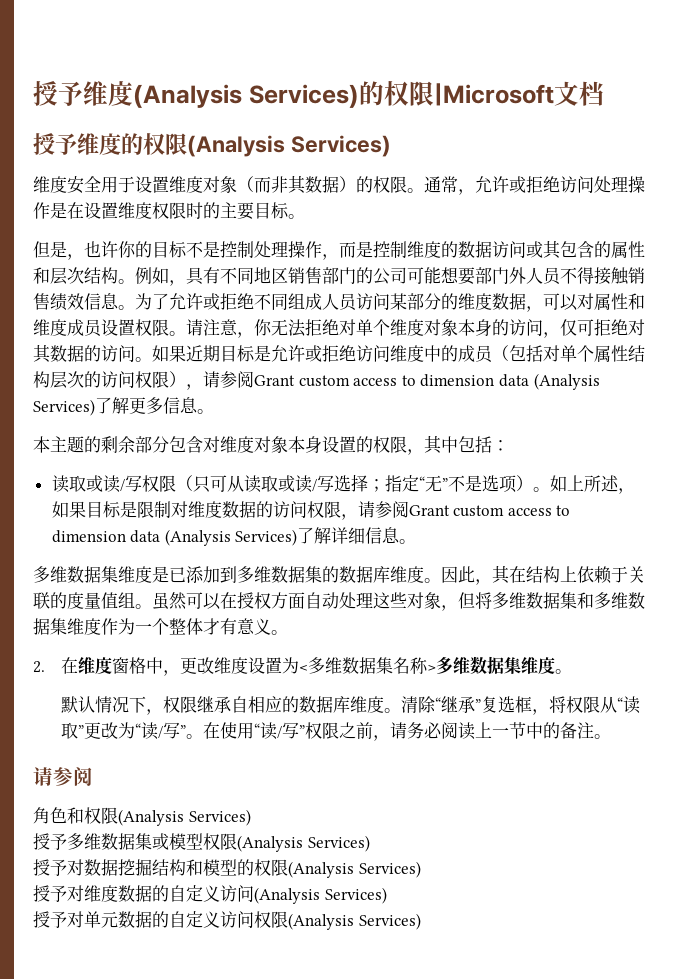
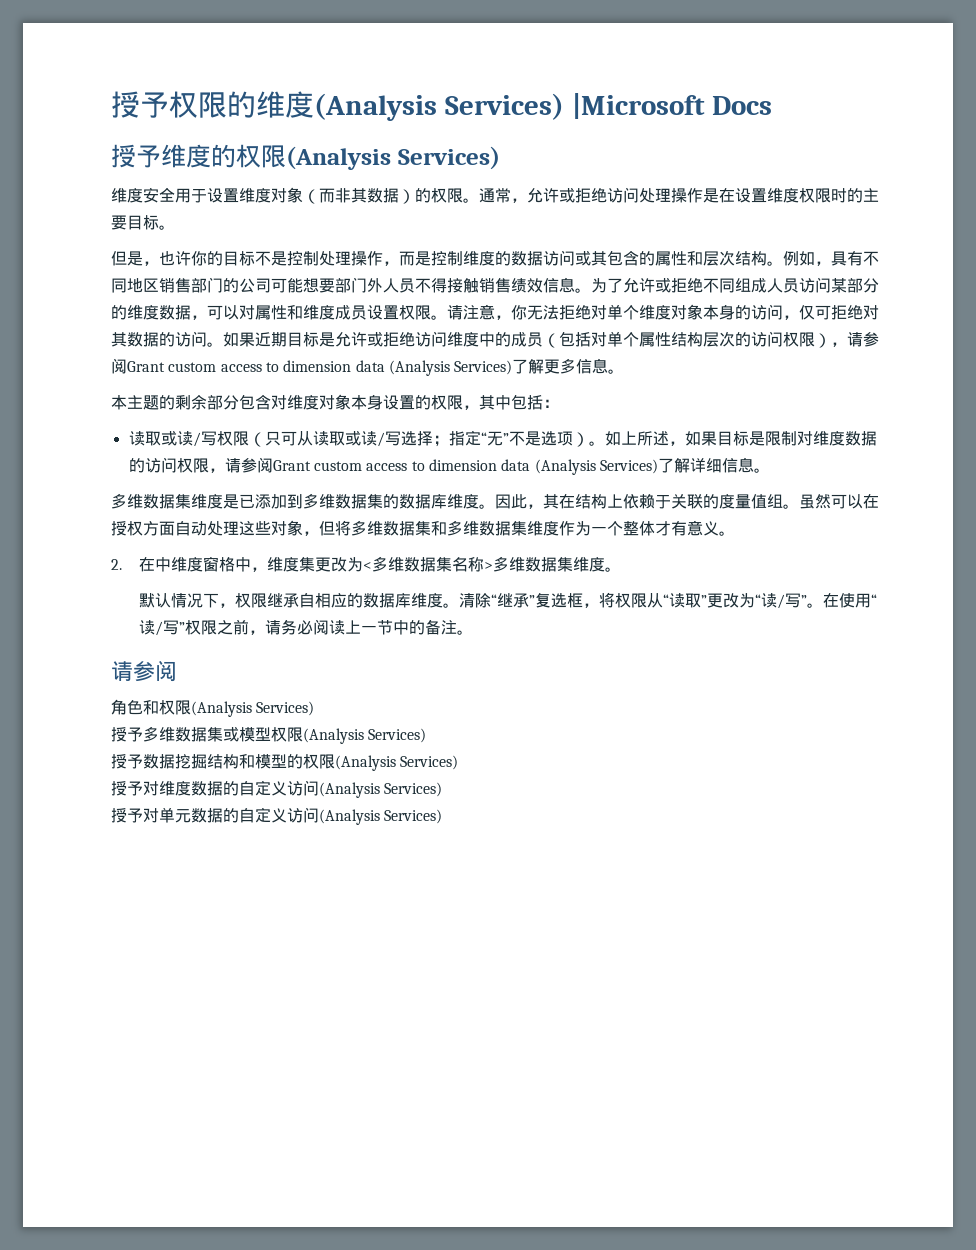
[33,81,83,106] 授予 -> [111,91,256,118] 授予权限的
[358,81,604,106] 的权限|Microsoft文档 -> [571,93,773,119] |Microsoft Docs
(78, 665) none -> [155,557,172,572] 中
[179,657,282,674] 更改维度设置 -> [267,557,348,572] 维度集更改
[67,859,84,876] 对 -> (143, 761) none
[254,911,288,928] 权限 -> (319, 815) none

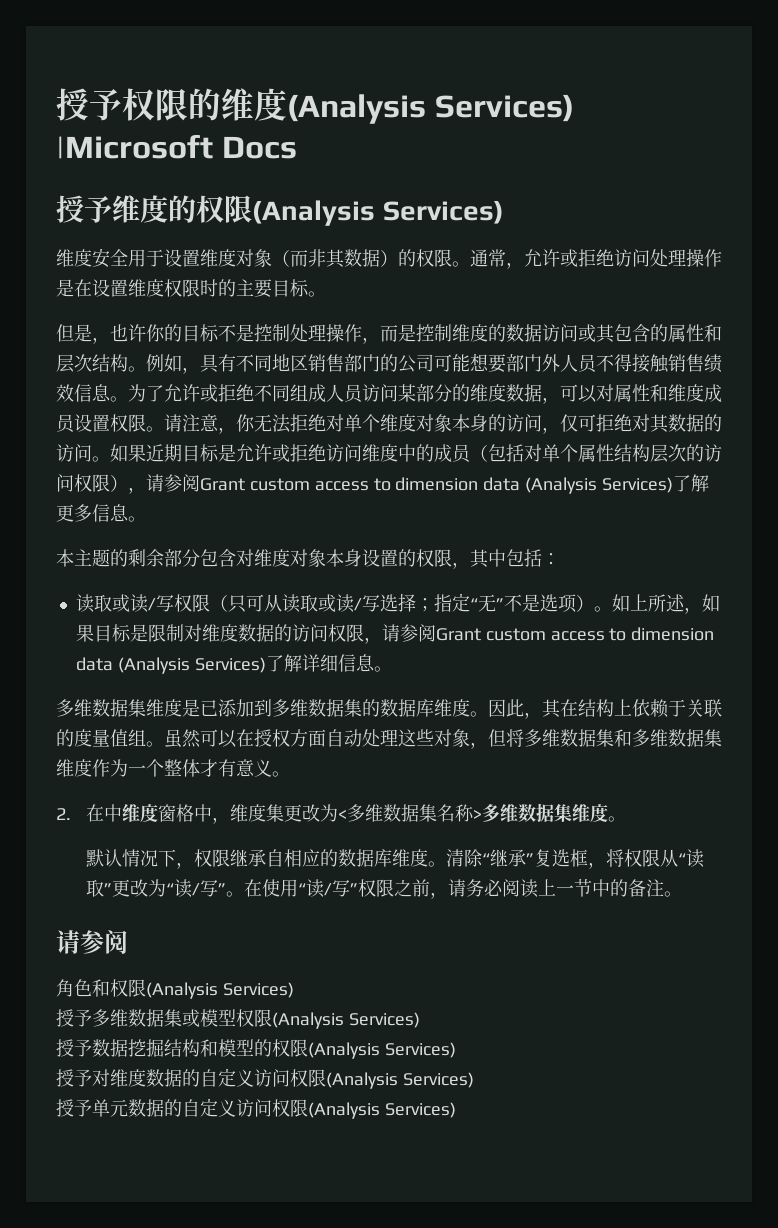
[319,782,443,798] [111,808,159,823] (Analysis Services) // 授予对 -> [290,1069,474,1089] [56,1099,92,1117] 权限(Analysis Services) // 授予
(319, 815) none -> [272,1099,308,1117] 权限

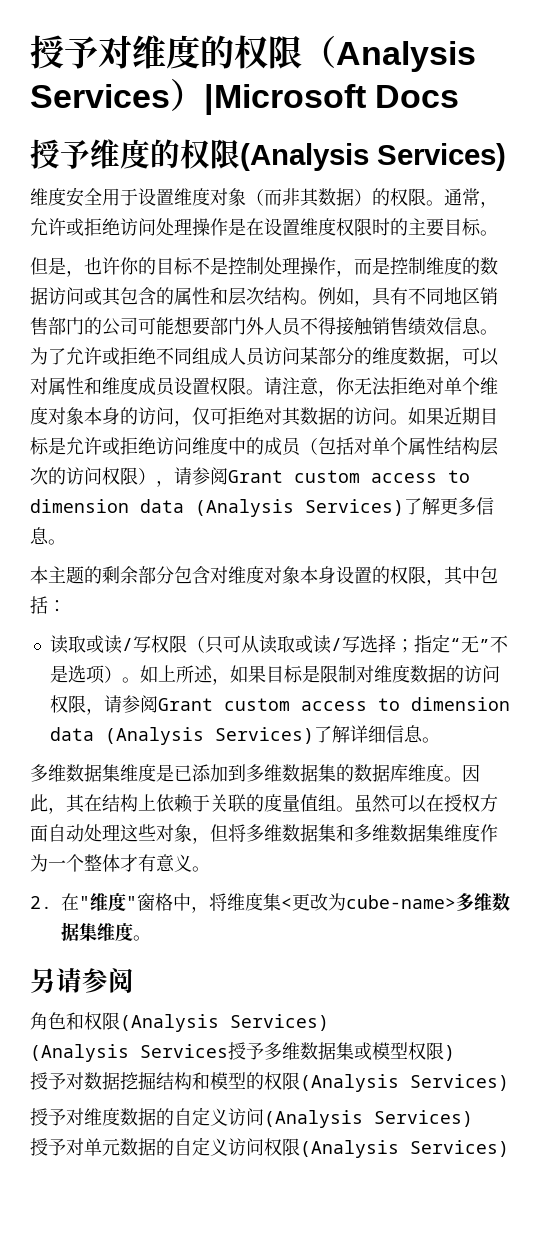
[56,88,574,124] 授予权限的维度(Analysis Services) -> [30,35,476,72] [30,78,204,111] 授予对维度的权限（Analysis Services）
[104,803,627,824] [86,849,705,869] [86,879,683,899] 中维度窗格中，维度集更改为<多维数据集名称>多维数据集维度。 // 默认情况下，权限继承自相应的数据库维度。清除“继承”复选框，将权限从“读取”更改为“读/写”。在使用“读/写”权限之前，请务必阅读上一节中的备注。 // -> [79,892,510,913] [61,922,151,941] [30,968,56,993] "维度"窗格中，将维度集<更改为cube-name>多维数据集维度。 // 另
(294, 990) none -> [30,1044,228,1062] (Analysis Services
[272,1012,420,1029] [56,1039,92,1057] (Analysis Services) // 授予 -> [444,1045,455,1061] [30,1072,84,1090] ) // 授予对
[290,1069,474,1089] [56,1099,92,1117] 权限(Analysis Services) // 授予 -> [264,1110,473,1128] [30,1138,84,1156] (Analysis Services) // 授予对

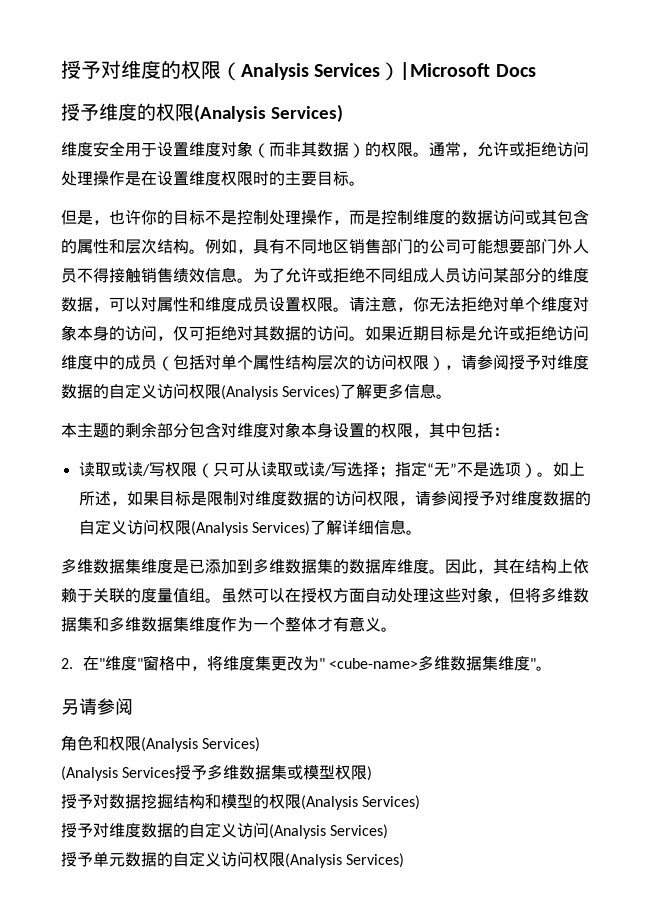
[228,470,470,483] [30,499,184,513] Grant custom access to dimension data -> [509,355,589,370] [61,383,221,399] 授予对维度数据的自定义访问权限
[157,697,510,711] [49,727,94,741] Grant custom access to dimension data -> [462,491,591,506] [78,519,191,535] 授予对维度数据的自定义访问权限
[281,892,510,911] [61,922,133,941] <更改为cube-name>多维数据集维度 -> [270,655,536,671] 更改为" <cube-name>多维数据集维度"
[66,1138,84,1156] 对 -> (93, 859) none

